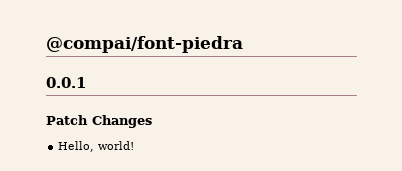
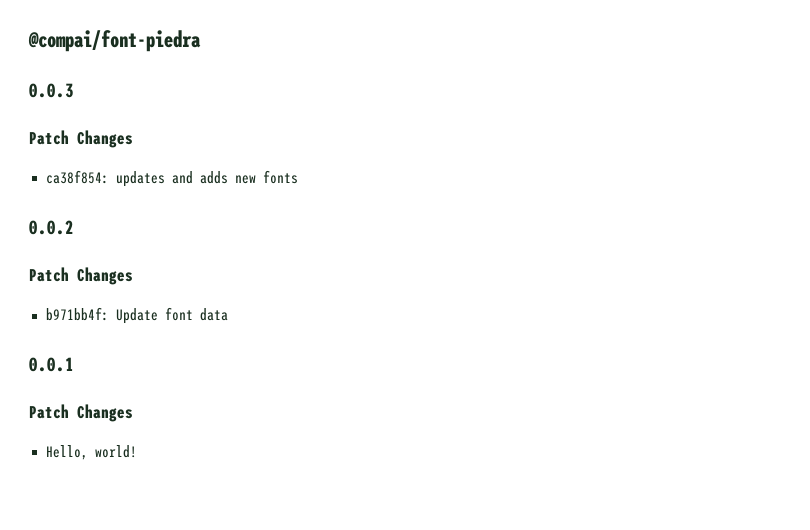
(243, 44) none -> [29,83,74,98] [29,130,133,148] [45,170,298,187] [29,220,74,235] [29,267,133,285] [45,307,228,324] // 0.0.3 // Patch Changes // ca38f854: updates and adds new fonts // 0.0.2 // Patch Changes // b971bb4f: Update font data

